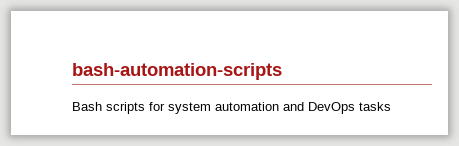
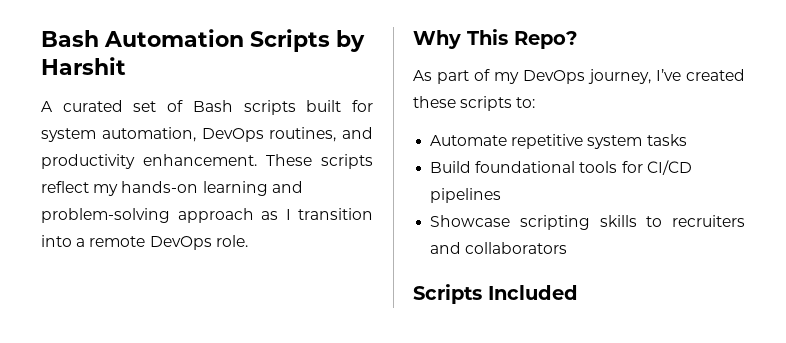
[72,63,282,80] bash-automation-scripts // -> [41,29,365,52] [41,57,126,75] [41,100,184,112] Bash Automation Scripts by Harshit // A curated set of
(145, 108) none -> [306,100,342,112] built
[215,102,391,114] automation and DevOps tasks -> [101,127,373,142] [41,154,373,169] [41,181,303,196] [41,208,373,223] [41,235,248,250] [413,29,577,49] [413,69,745,84] [413,96,536,111] [430,134,687,149] [430,160,692,175] [430,188,502,203] [430,215,745,230] [430,242,568,254] [413,284,578,304] automation, DevOps routines, and productivity enhancement. These scripts reflect my hands-on learning and problem-solving approach as I transition into a remote DevOps role. // Why This Repo? // As part of my DevOps journey, I’ve created these scripts to: // Automate repetitive system tasks // Build foundational tools for CI/CD pipelines // Showcase scripting skills to recruiters and collaborators // Scripts Included

